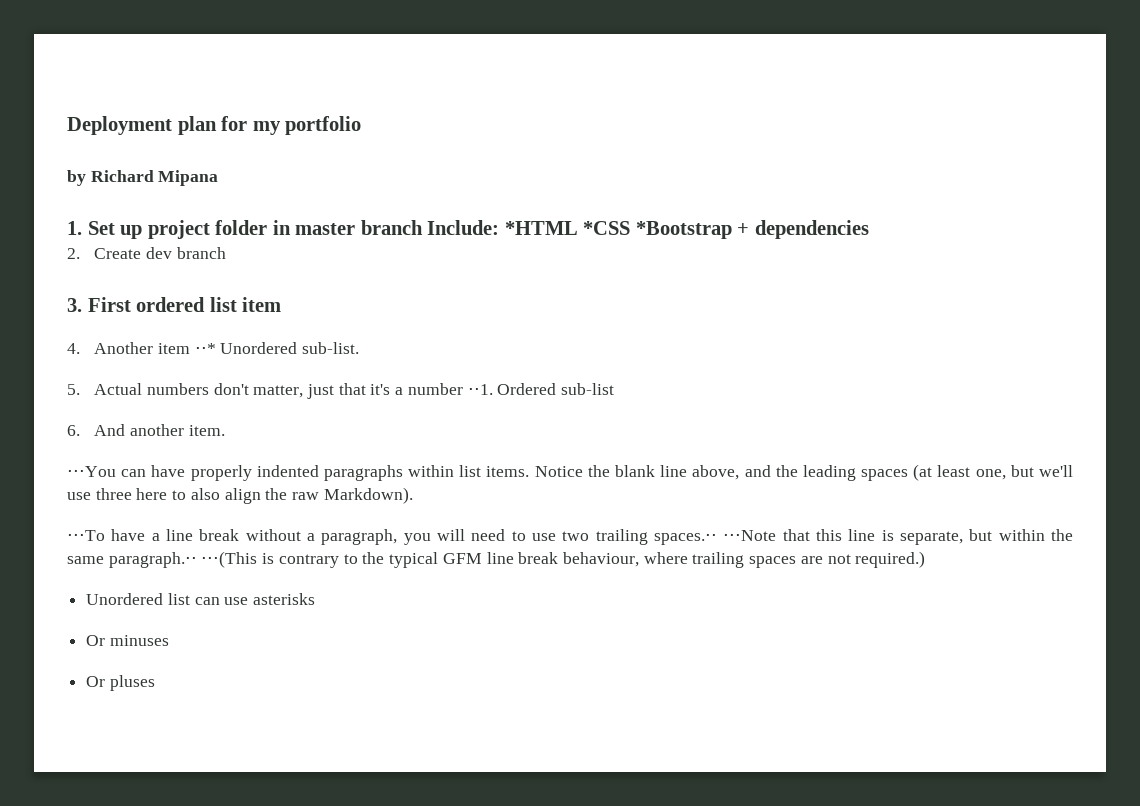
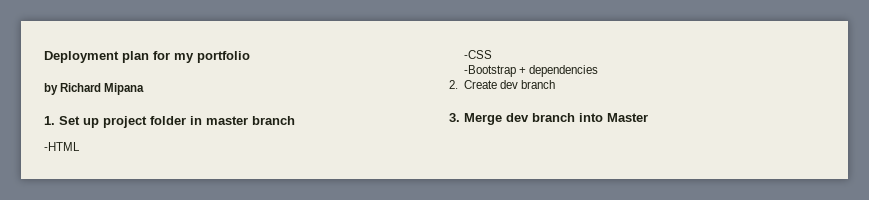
[427,220,732,239] Include: *HTML *CSS *Bootstrap -> [44,142,80,151] [463,50,492,59] [463,65,516,77] // -HTML // -CSS // -Bootstrap
[87,297,282,312] [67,342,360,354] [67,383,615,399] [67,424,225,436] [67,464,1073,481] [67,487,413,504] [67,529,1074,545] [67,551,926,568] [86,593,316,605] [86,635,169,646] [86,675,155,691] First ordered list item // 4. Another item ⋅⋅* Unordered sub-list. // 5. Actual numbers don't matter, just that it's a number ⋅⋅1. Ordered sub-list // 6. And another item. // ⋅⋅⋅You can have properly indented paragraphs within list items. Notice the blank line above, and the leading spaces (at least one, but we'll use three here to also align the raw Markdown). // ⋅⋅⋅To have a line break without a paragraph, you will need to use two trailing spaces.⋅⋅ ⋅⋅⋅Note that this line is separate, but within the same paragraph.⋅⋅ ⋅⋅⋅(This is contrary to the typical GFM line break behaviour, where trailing spaces are not required.) // Unordered list can use asterisks // Or minuses // Or pluses -> [464,113,648,125] Merge dev branch into Master

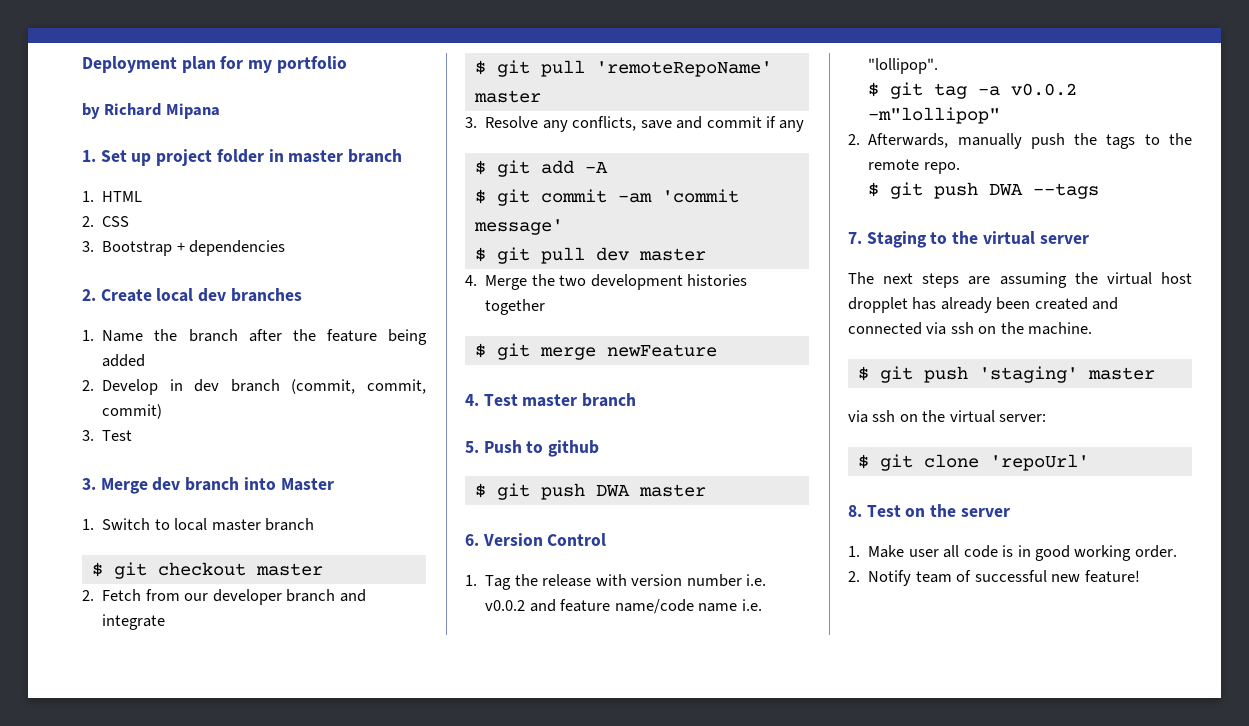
[44,142,80,151] [463,50,492,59] [463,65,599,77] [449,80,556,89] -HTML // -CSS // -Bootstrap + dependencies // 2. Create dev branch -> [82,191,143,202] [82,216,130,227] [82,240,286,256] [82,288,302,302] [82,329,427,345] [102,354,146,367] [82,379,427,395] [102,404,163,419] [82,430,133,441] 1. HTML // 2. CSS // 3. Bootstrap + dependencies // 2. Create local dev branches // 1. Name the branch after the feature being added // 2. Develop in dev branch (commit, commit, commit) // 3. Test
(648, 117) none -> [82,518,315,531] [91,562,323,579] [82,589,366,605] [102,614,166,630] [474,60,772,77] [473,90,541,103] [465,116,805,132] [474,160,608,177] [474,189,739,206] [473,219,563,235] [474,247,706,264] [465,274,748,290] [485,299,546,315] [474,343,717,360] [465,393,637,407] [465,440,600,457] [474,483,706,500] [465,533,607,546] [465,574,766,590] [485,599,762,614] [868,58,939,74] [867,82,1077,99] [867,107,1000,124] [848,133,1192,149] [868,159,960,174] [867,182,1099,199] [848,231,1089,248] [848,272,1192,288] [848,297,1119,313] [848,322,1093,335] [857,366,1155,383] [848,410,1047,423] [857,454,1089,471] [848,504,1010,517] [848,545,1177,561] [848,570,1140,586] // 1. Switch to local master branch // $ git checkout master // 2. Fetch from our developer branch and integrate // $ git pull 'remoteRepoName' master // 3. Resolve any conflicts, save and commit if any // $ git add -A // $ git commit -am 'commit message' // $ git pull dev master // 4. Merge the two development histories together // $ git merge newFeature // 4. Test master branch // 5. Push to github // $ git push DWA master // 6. Version Control // 1. Tag the release with version number i.e. v0.0.2 and feature name/code name i.e. "lollipop". // $ git tag -a v0.0.2 -m"lollipop" // 2. Afterwards, manually push the tags to the remote repo. // $ git push DWA --tags // 7. Staging to the virtual server // The next steps are assuming the virtual host dropplet has already been created and connected via ssh on the machine. // $ git push 'staging' master // via ssh on the virtual server: // $ git clone 'repoUrl' // 8. Test on the server // 1. Make user all code is in good working order. // 2. Notify team of successful new feature!

